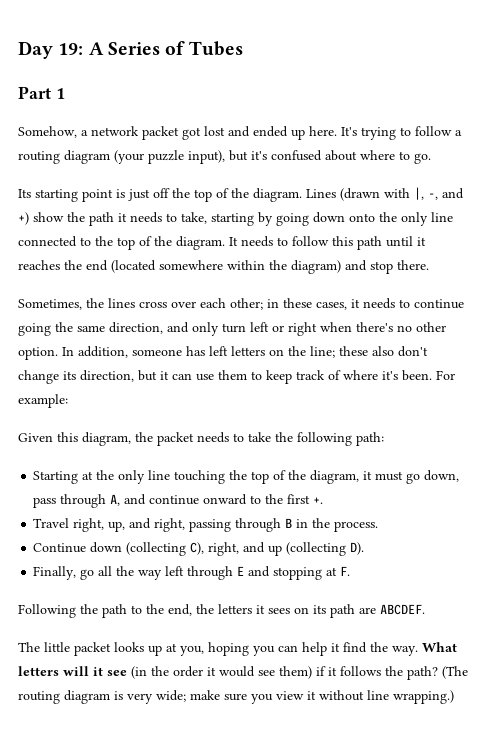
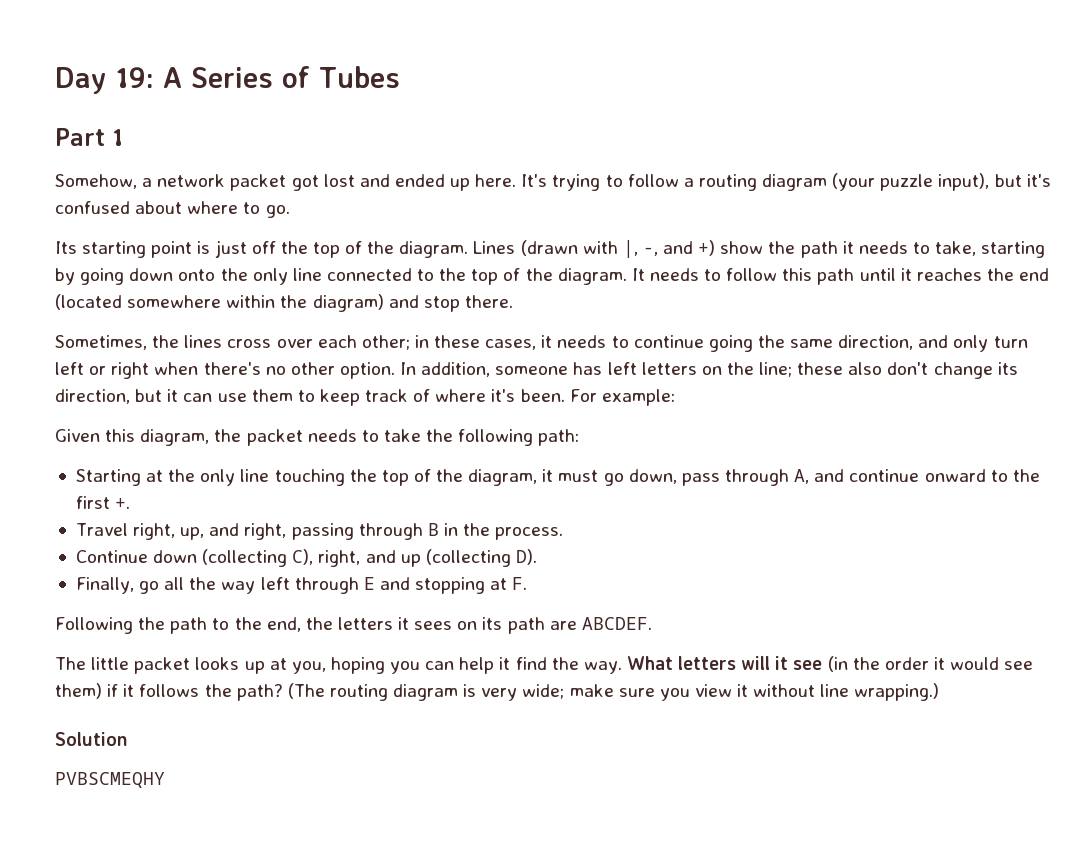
(454, 697) none -> [55,732,127,746] [55,772,165,788] // Solution // PVBSCMEQHY

